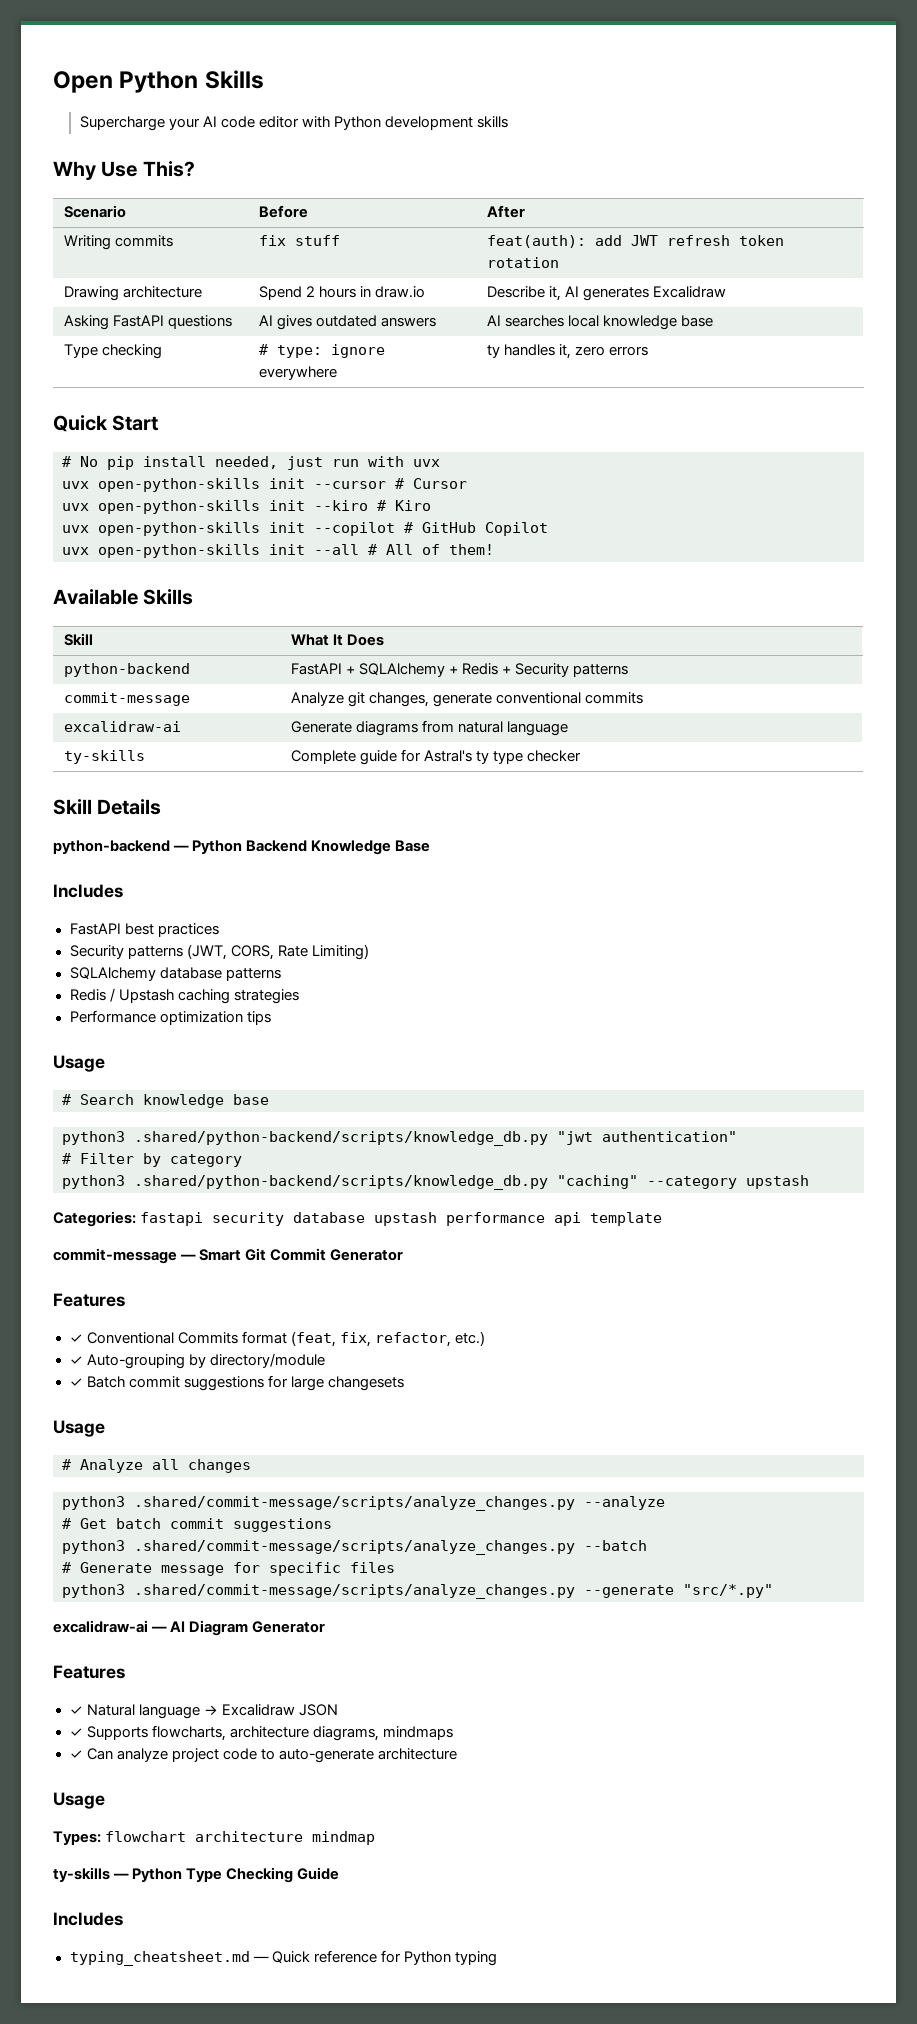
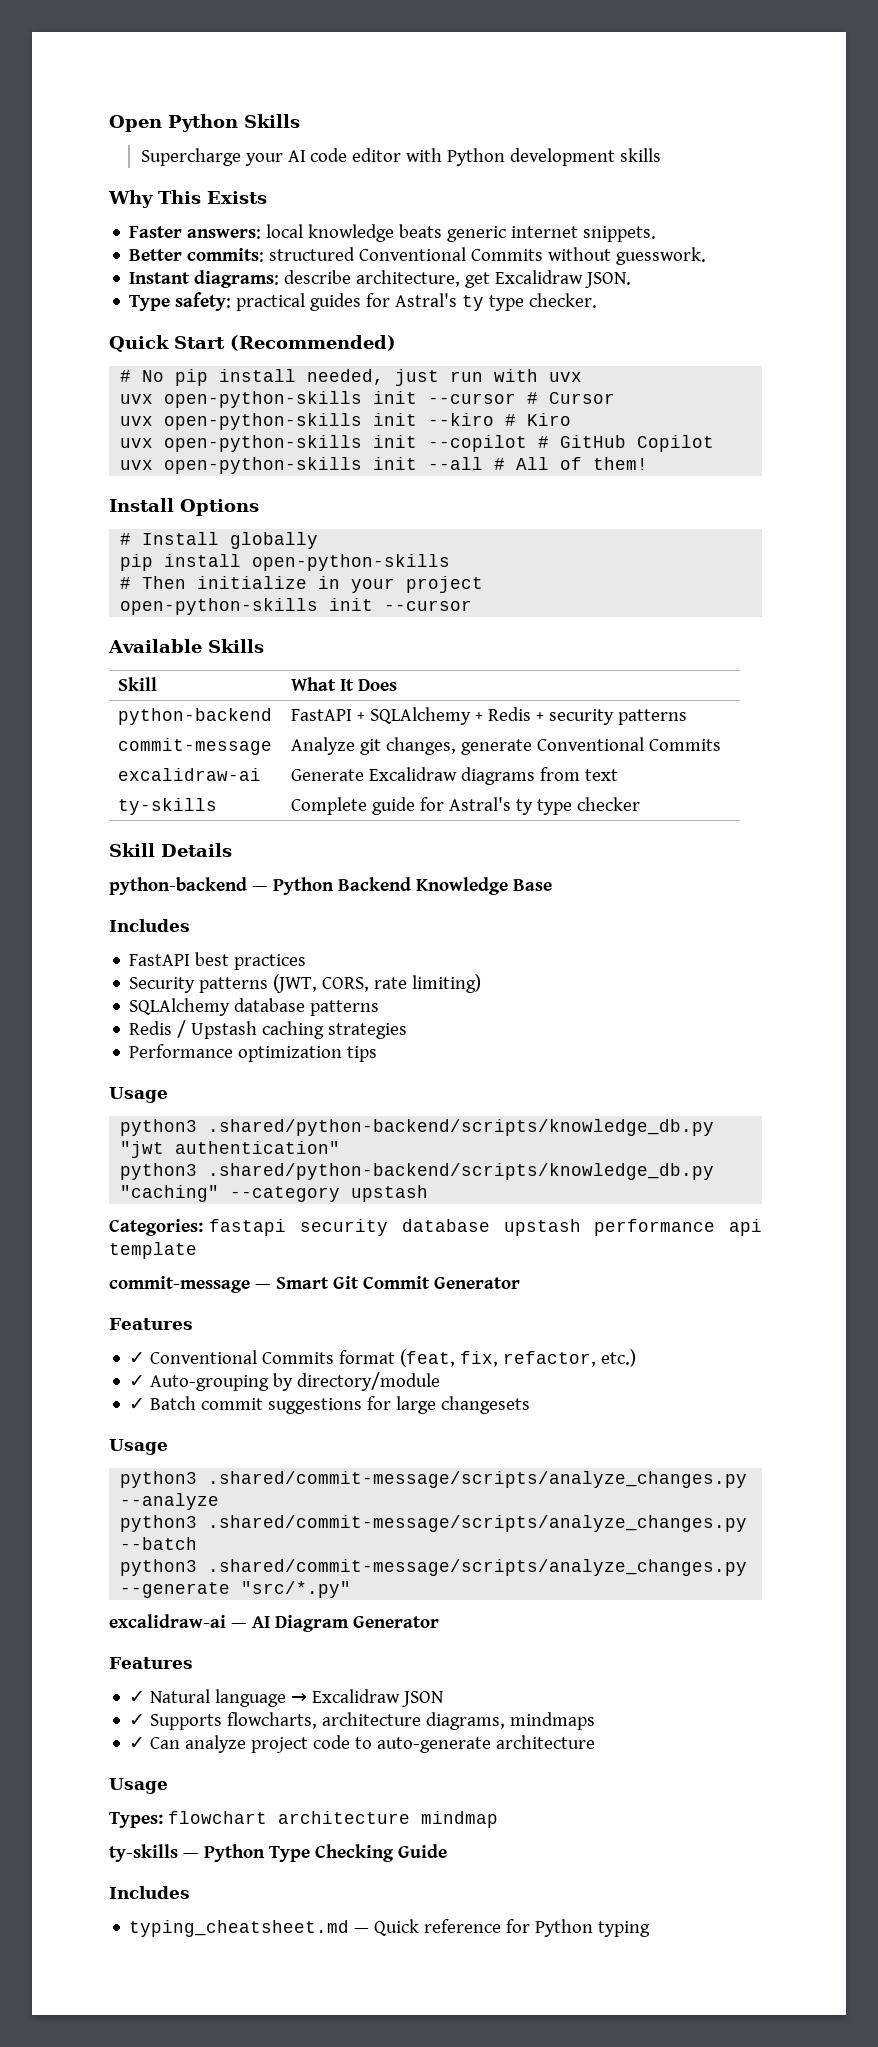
[101,161,195,177] [64,205,127,218] [259,205,309,218] [487,205,526,218] [64,235,174,250] [259,235,341,246] [487,235,785,248] [487,257,560,268] [64,286,203,301] [259,286,426,300] [487,286,727,301] [64,315,233,330] [259,315,437,330] [487,315,714,330] [64,344,163,359] [259,344,386,358] [259,366,338,380] [487,344,649,359] Use This? // Scenario | Before | After // Writing commits | fix stuff | feat(auth): add JWT refresh token rotation // Drawing architecture | Spend 2 hours in draw.io | Describe it, AI generates Excalidraw // Asking FastAPI questions | AI gives outdated answers | AI searches local knowledge base // Type checking | # type: ignore everywhere | ty handles it, zero errors -> [158,190,267,204] [129,224,657,242] [129,247,707,265] [129,270,632,288] [129,292,598,311] This Exists // Faster answers: local knowledge beats generic internet snippets. // Better commits: structured Conventional Commits without guesswork. // Instant diagrams: describe architecture, get Excalidraw JSON. // Type safety: practical guides for Astral's ty type checker.
(159, 423) none -> [230,335,396,351] (Recommended)
(494, 549) none -> [109,498,259,516] [120,532,319,549] [120,554,451,571] [120,576,484,593] [120,598,473,615] // Install Options // # Install globally // pip install open-python-skills // # Then initialize in your project // open-python-skills init --cursor
[515,663,570,677] Security -> [549,709,615,725] security
[496,692,644,704] conventional commits -> [537,737,722,751] Conventional Commits
(353, 727) none -> [369,767,458,781] Excalidraw
[458,721,569,736] natural language -> [585,769,619,781] text
[277,944,369,960] Rate Limiting) -> [374,974,482,993] rate limiting)
[62,1094,269,1108] // # Search knowledge base -> (168, 1095) none
[62,1153,242,1167] // # Filter by category -> (341, 1147) none
[62,1459,251,1473] // # Analyze all changes -> (168, 1447) none
[62,1518,332,1532] [62,1540,647,1555] [62,1562,395,1576] # Get batch commit suggestions // python3 .shared/commit-message/scripts/analyze_changes.py --batch // # Generate message for specific files -> [120,1515,748,1532] [120,1537,198,1550] python3 .shared/commit-message/scripts/analyze_changes.py --batch

